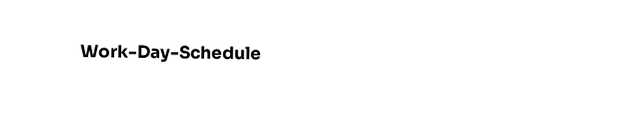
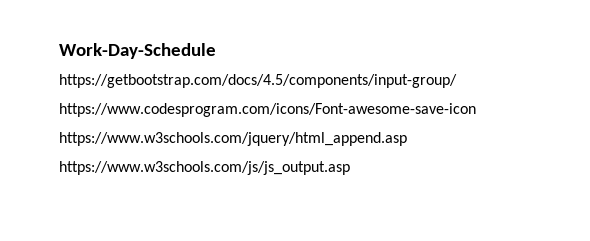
(262, 54) none -> [59,74,457,88] [59,103,476,117] [59,132,407,146] [59,161,350,175] // https://getbootstrap.com/docs/4.5/components/input-group/ // https://www.codesprogram.com/icons/Font-awesome-save-icon // https://www.w3schools.com/jquery/html_append.asp // https://www.w3schools.com/js/js_output.asp

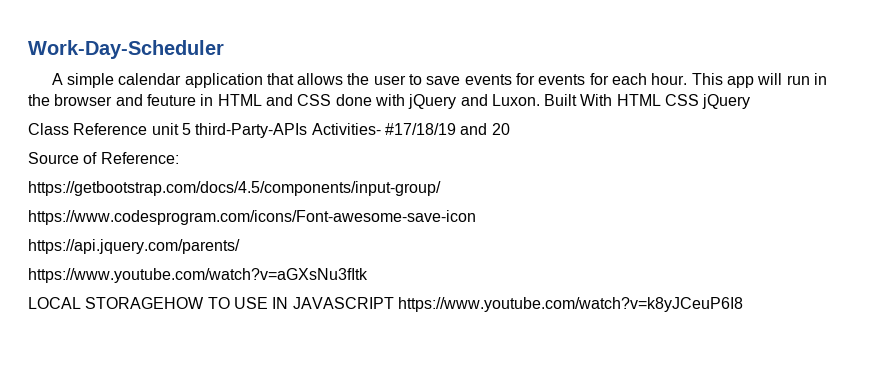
[59,43,216,59] [59,74,457,88] [59,103,476,117] [59,132,407,146] [59,161,350,175] Work-Day-Schedule // https://getbootstrap.com/docs/4.5/components/input-group/ // https://www.codesprogram.com/icons/Font-awesome-save-icon // https://www.w3schools.com/jquery/html_append.asp // https://www.w3schools.com/js/js_output.asp -> [28,40,224,59] [51,73,827,88] [28,94,751,109] [28,123,510,138] [28,152,179,164] [28,181,441,196] [28,210,476,225] [28,239,240,254] [28,268,368,283] [28,297,743,312] Work-Day-Scheduler // A simple calendar application that allows the user to save events for events for each hour. This app will run in the browser and feuture in HTML and CSS done with jQuery and Luxon. Built With HTML CSS jQuery // Class Reference unit 5 third-Party-APIs Activities- #17/18/19 and 20 // Source of Reference: // https://getbootstrap.com/docs/4.5/components/input-group/ // https://www.codesprogram.com/icons/Font-awesome-save-icon // https://api.jquery.com/parents/ // https://www.youtube.com/watch?v=aGXsNu3fItk // LOCAL STORAGEHOW TO USE IN JAVASCRIPT https://www.youtube.com/watch?v=k8yJCeuP6I8

